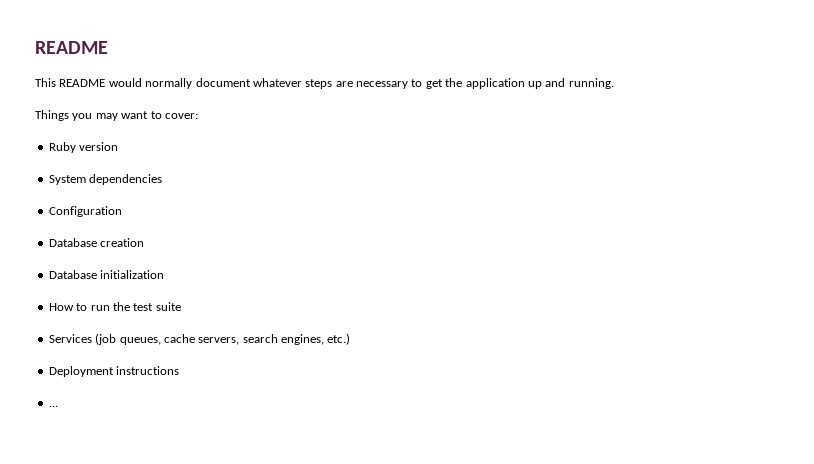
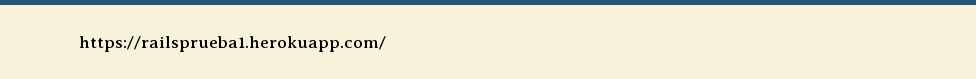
[35,41,108,54] [35,78,614,89] [35,110,198,121] [48,142,119,153] [48,174,163,185] [48,206,122,217] [48,238,145,247] [48,270,165,279] [48,302,181,311] [48,333,351,345] [48,366,180,377] [48,405,58,407] README // This README would normally document whatever steps are necessary to get the application up and running. // Things you may want to cover: // Ruby version // System dependencies // Configuration // Database creation // Database initialization // How to run the test suite // Services (job queues, cache servers, search engines, etc.) // Deployment instructions // ... -> [79,36,386,52] https://railsprueba1.herokuapp.com/

